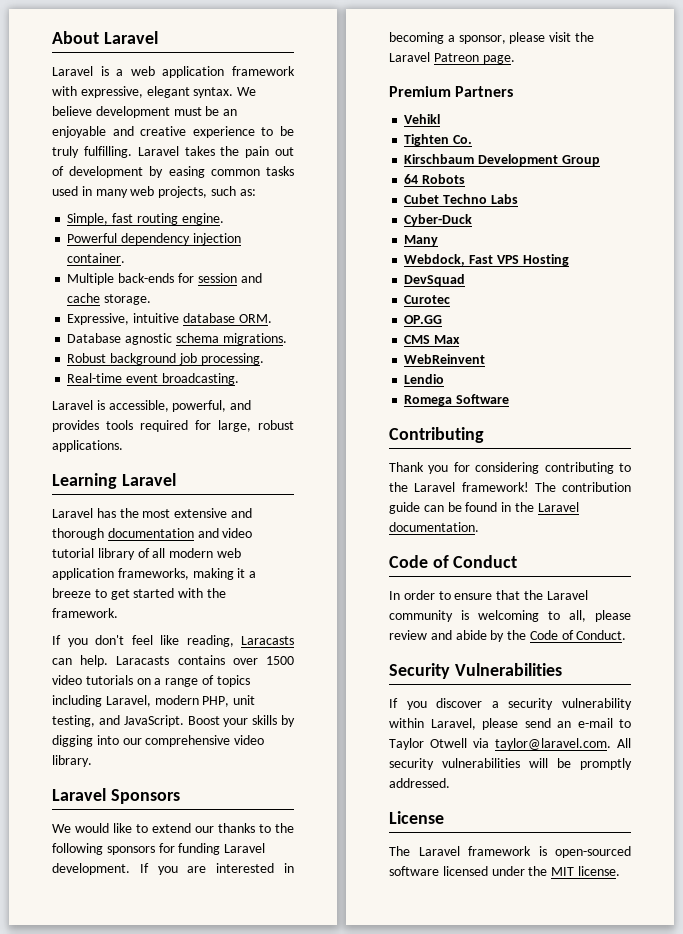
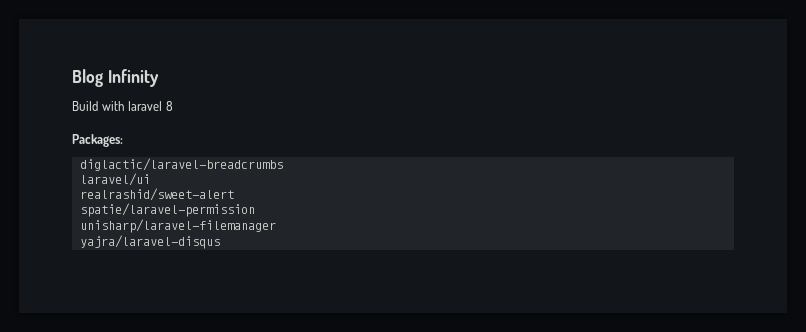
[52,31,158,44] [52,66,295,78] [52,86,257,98] [52,106,238,118] [52,126,294,138] [52,146,294,158] [52,166,294,178] [52,186,256,198] [67,213,224,225] [67,233,241,245] [67,253,126,263] [67,273,262,285] [67,293,152,305] [67,313,272,325] [67,333,287,345] [67,353,264,365] [67,373,239,385] [52,400,252,412] [52,420,294,432] [52,440,123,452] [52,473,176,489] [52,508,252,518] [52,528,253,540] [52,548,241,560] [52,568,257,580] [52,588,226,600] [52,608,118,618] [52,635,294,647] [52,655,294,667] [52,675,250,687] [52,695,256,707] [52,715,296,727] [52,735,265,747] [52,755,92,767] [52,788,180,804] [52,823,294,833] [52,843,266,855] [52,863,294,875] [389,32,594,44] [389,52,515,64] [389,86,514,97] [404,114,441,124] [404,134,473,146] [404,154,600,166] [404,174,466,184] [404,194,518,204] [404,214,473,226] [404,235,439,246] [404,254,569,266] [404,274,466,286] [404,295,451,304] [404,315,443,324] [404,335,461,344] [404,354,486,364] [404,374,445,384] [404,394,510,406] [389,427,484,443] [389,462,631,474] [389,482,631,492] [389,502,579,514] [389,522,479,532] [389,555,518,568] [389,590,588,600] [389,610,631,622] [389,630,627,642] [389,663,562,679] [389,698,632,710] [389,718,631,730] [389,738,631,750] [389,758,632,770] [389,778,450,788] [389,811,444,824] [389,846,631,858] [389,866,620,876] About Laravel // Laravel is a web application framework with expressive, elegant syntax. We believe development must be an enjoyable and creative experience to be truly fulfilling. Laravel takes the pain out of development by easing common tasks used in many web projects, such as: // Simple, fast routing engine. // Powerful dependency injection container. // Multiple back-ends for session and cache storage. // Expressive, intuitive database ORM. // Database agnostic schema migrations. // Robust background job processing. // Real-time event broadcasting. // Laravel is accessible, powerful, and provides tools required for large, robust applications. // Learning Laravel // Laravel has the most extensive and thorough documentation and video tutorial library of all modern web application frameworks, making it a breeze to get started with the framework. // If you don't feel like reading, Laracasts can help. Laracasts contains over 1500 video tutorials on a range of topics including Laravel, modern PHP, unit testing, and JavaScript. Boost your skills by digging into our comprehensive video library. // Laravel Sponsors // We would like to extend our thanks to the following sponsors for funding Laravel development. If you are interested in becoming a sponsor, please visit the Laravel Patreon page. // Premium Partners // Vehikl // Tighten Co. // Kirschbaum Development Group // 64 Robots // Cubet Techno Labs // Cyber-Duck // Many // Webdock, Fast VPS Hosting // DevSquad // Curotec // OP.GG // CMS Max // WebReinvent // Lendio // Romega Software // Contributing // Thank you for considering contributing to the Laravel framework! The contribution guide can be found in the Laravel documentation. // Code of Conduct // In order to ensure that the Laravel community is welcoming to all, please review and abide by the Code of Conduct. // Security Vulnerabilities // If you discover a security vulnerability within Laravel, please send an e-mail to Taylor Otwell via taylor@laravel.com. All security vulnerabilities will be promptly addressed. // License // The Laravel framework is open-sourced software licensed under the MIT license. -> [72,69,159,87] [72,101,173,111] [72,134,123,147] [79,158,283,171] [79,173,150,186] [79,188,234,201] [79,203,255,217] [79,219,276,233] [79,235,220,249] Blog Infinity // Build with laravel 8 // Packages: // diglactic/laravel-breadcrumbs // laravel/ui // realrashid/sweet-alert // spatie/laravel-permission // unisharp/laravel-filemanager // yajra/laravel-disqus

